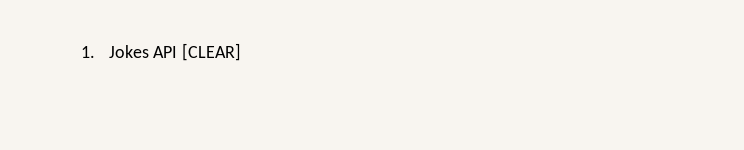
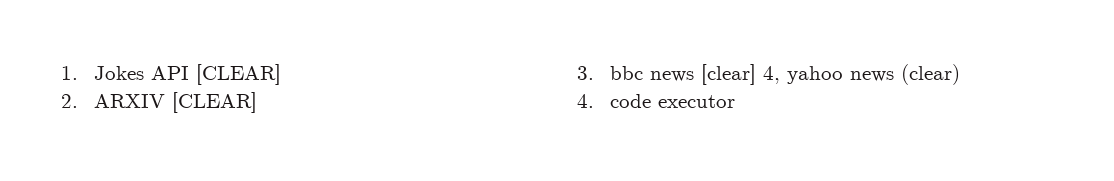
(242, 52) none -> [61,92,257,113] [577,64,960,85] [577,94,735,108] // 2. ARXIV [CLEAR] // 3. bbc news [clear] 4, yahoo news (clear) // 4. code executor

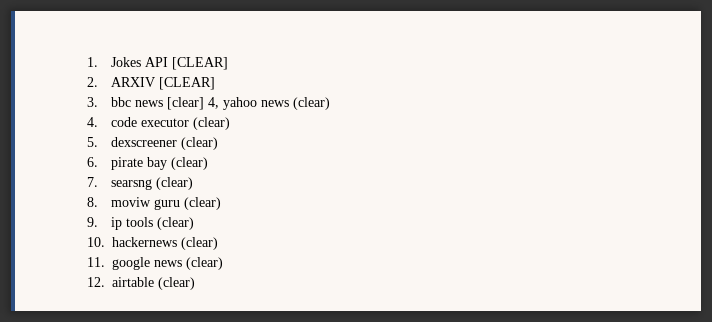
(735, 101) none -> [192,117,230,130] [87,137,218,150] [87,157,208,170] [87,177,193,190] [87,197,221,210] [87,217,194,230] [87,237,218,250] [87,257,223,270] [87,277,195,290] (clear) // 5. dexscreener (clear) // 6. pirate bay (clear) // 7. searsng (clear) // 8. moviw guru (clear) // 9. ip tools (clear) // 10. hackernews (clear) // 11. google news (clear) // 12. airtable (clear)

